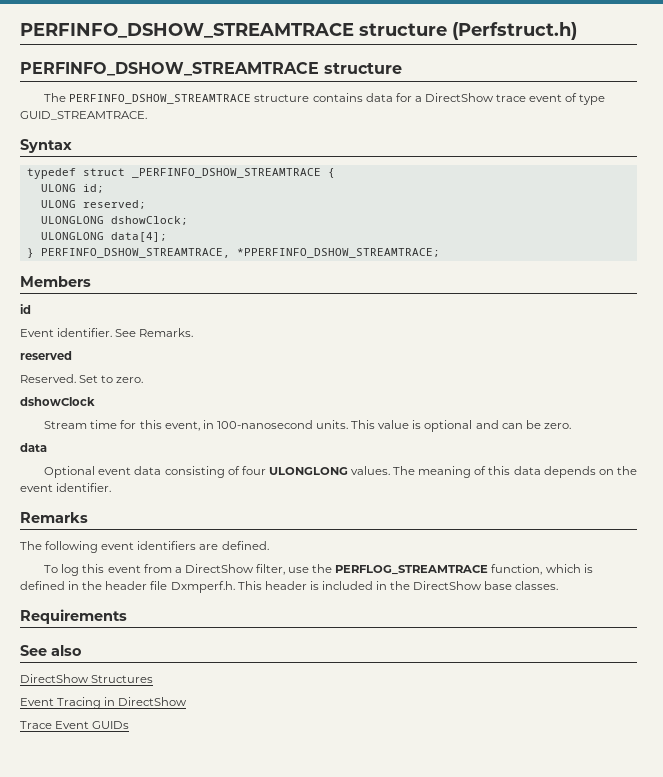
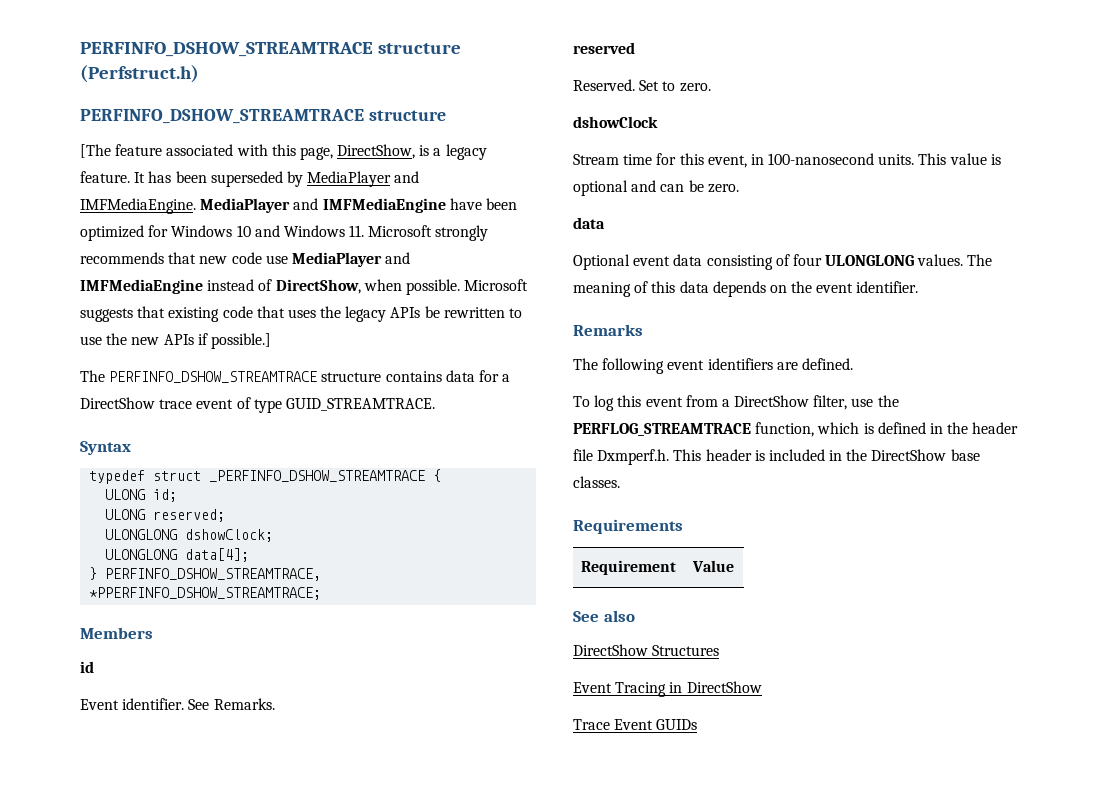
(402, 68) none -> [80,144,487,160] [80,171,420,187] [80,198,517,214] [80,225,489,241] [80,252,411,267] [80,279,529,295] [80,306,523,322] [80,333,271,349] // [The feature associated with this page, DirectShow, is a legacy feature. It has been superseded by MediaPlayer and IMFMediaEngine. MediaPlayer and IMFMediaEngine have been optimized for Windows 10 and Windows 11. Microsoft strongly recommends that new code use MediaPlayer and IMFMediaEngine instead of DirectShow, when possible. Microsoft suggests that existing code that uses the legacy APIs be rewritten to use the new APIs if possible.]
(127, 616) none -> [581,560,677,575] [692,560,735,572] // Requirement | Value

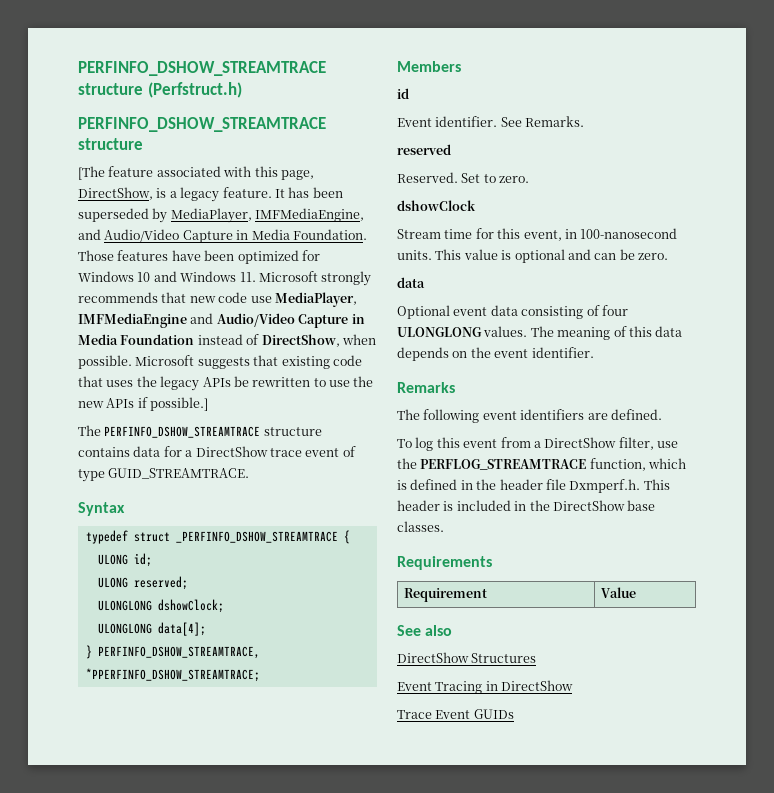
[307,171,420,187] [80,198,446,214] MediaPlayer and IMFMediaEngine. MediaPlayer and IMFMediaEngine -> [170,208,365,223] [78,229,367,243] [78,250,169,261] MediaPlayer, IMFMediaEngine, and Audio/Video Capture in Media Foundation. Those features
[291,252,411,267] [80,279,203,294] MediaPlayer and IMFMediaEngine -> [274,292,357,307] [78,313,365,328] [78,334,195,345] MediaPlayer, IMFMediaEngine and Audio/Video Capture in Media Foundation

